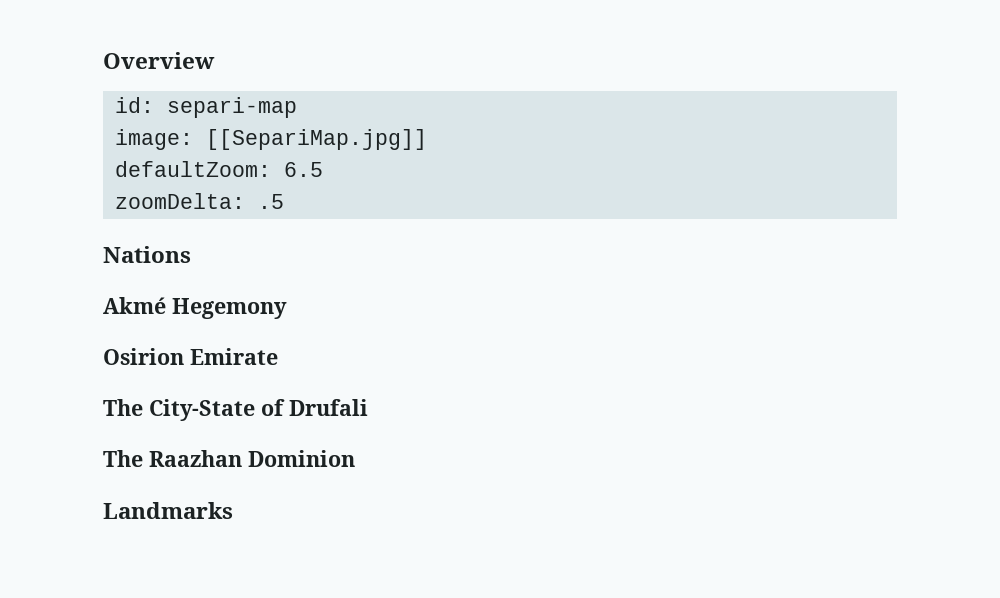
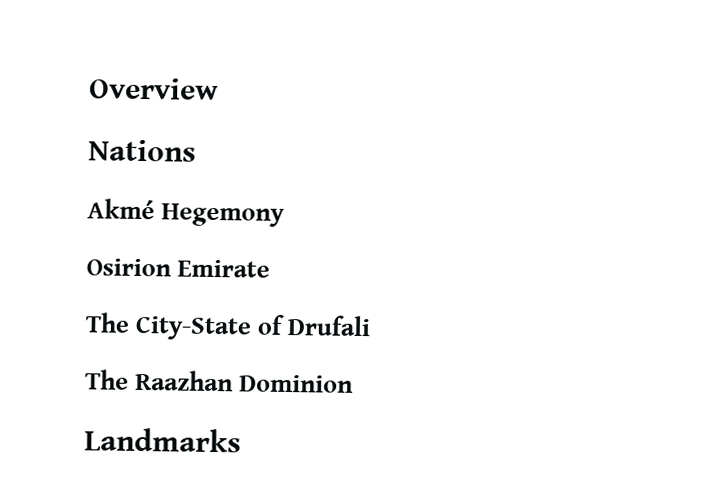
[114,97,297,118] [114,129,427,150] [114,161,323,177] [114,193,284,209] // id: separi-map // image: [[SepariMap.jpg]] // defaultZoom: 6.5 // zoomDelta: .5 -> (219, 89) none

